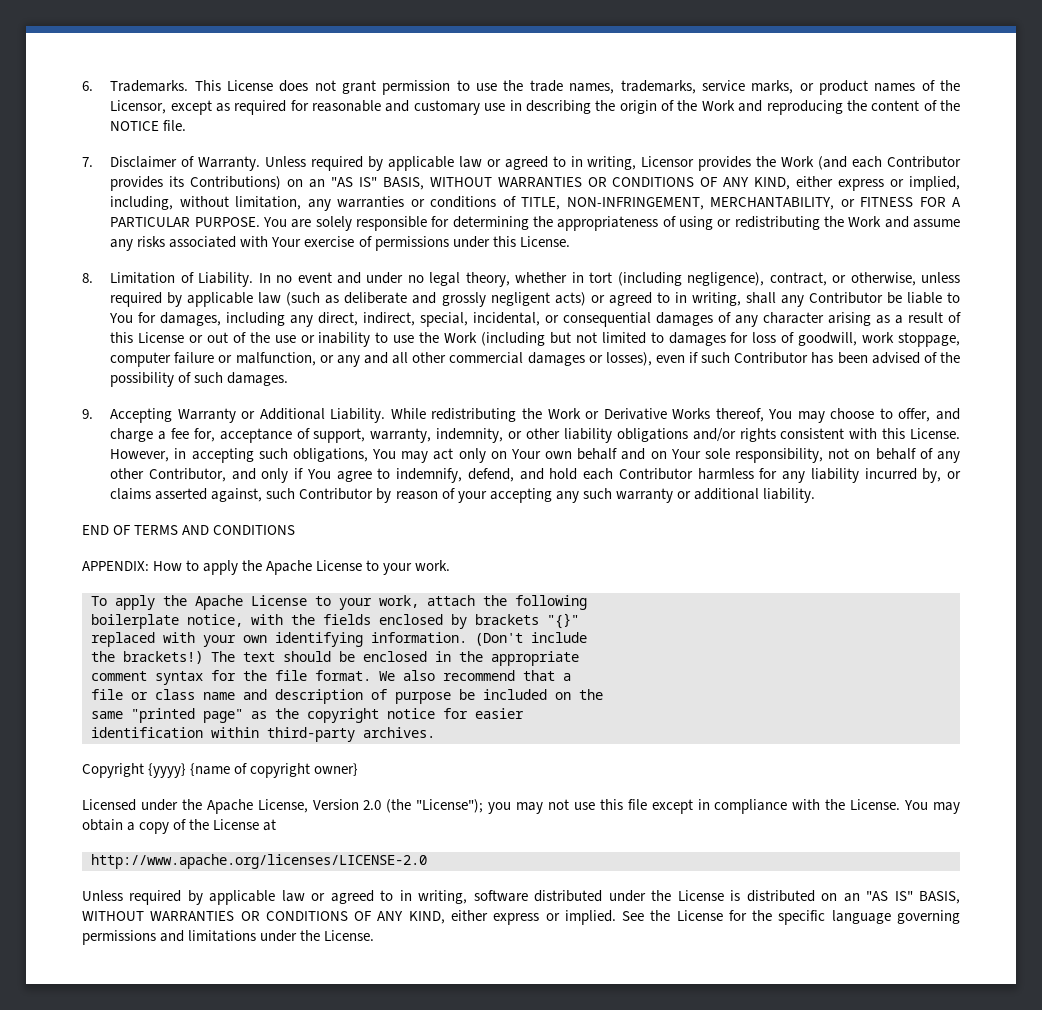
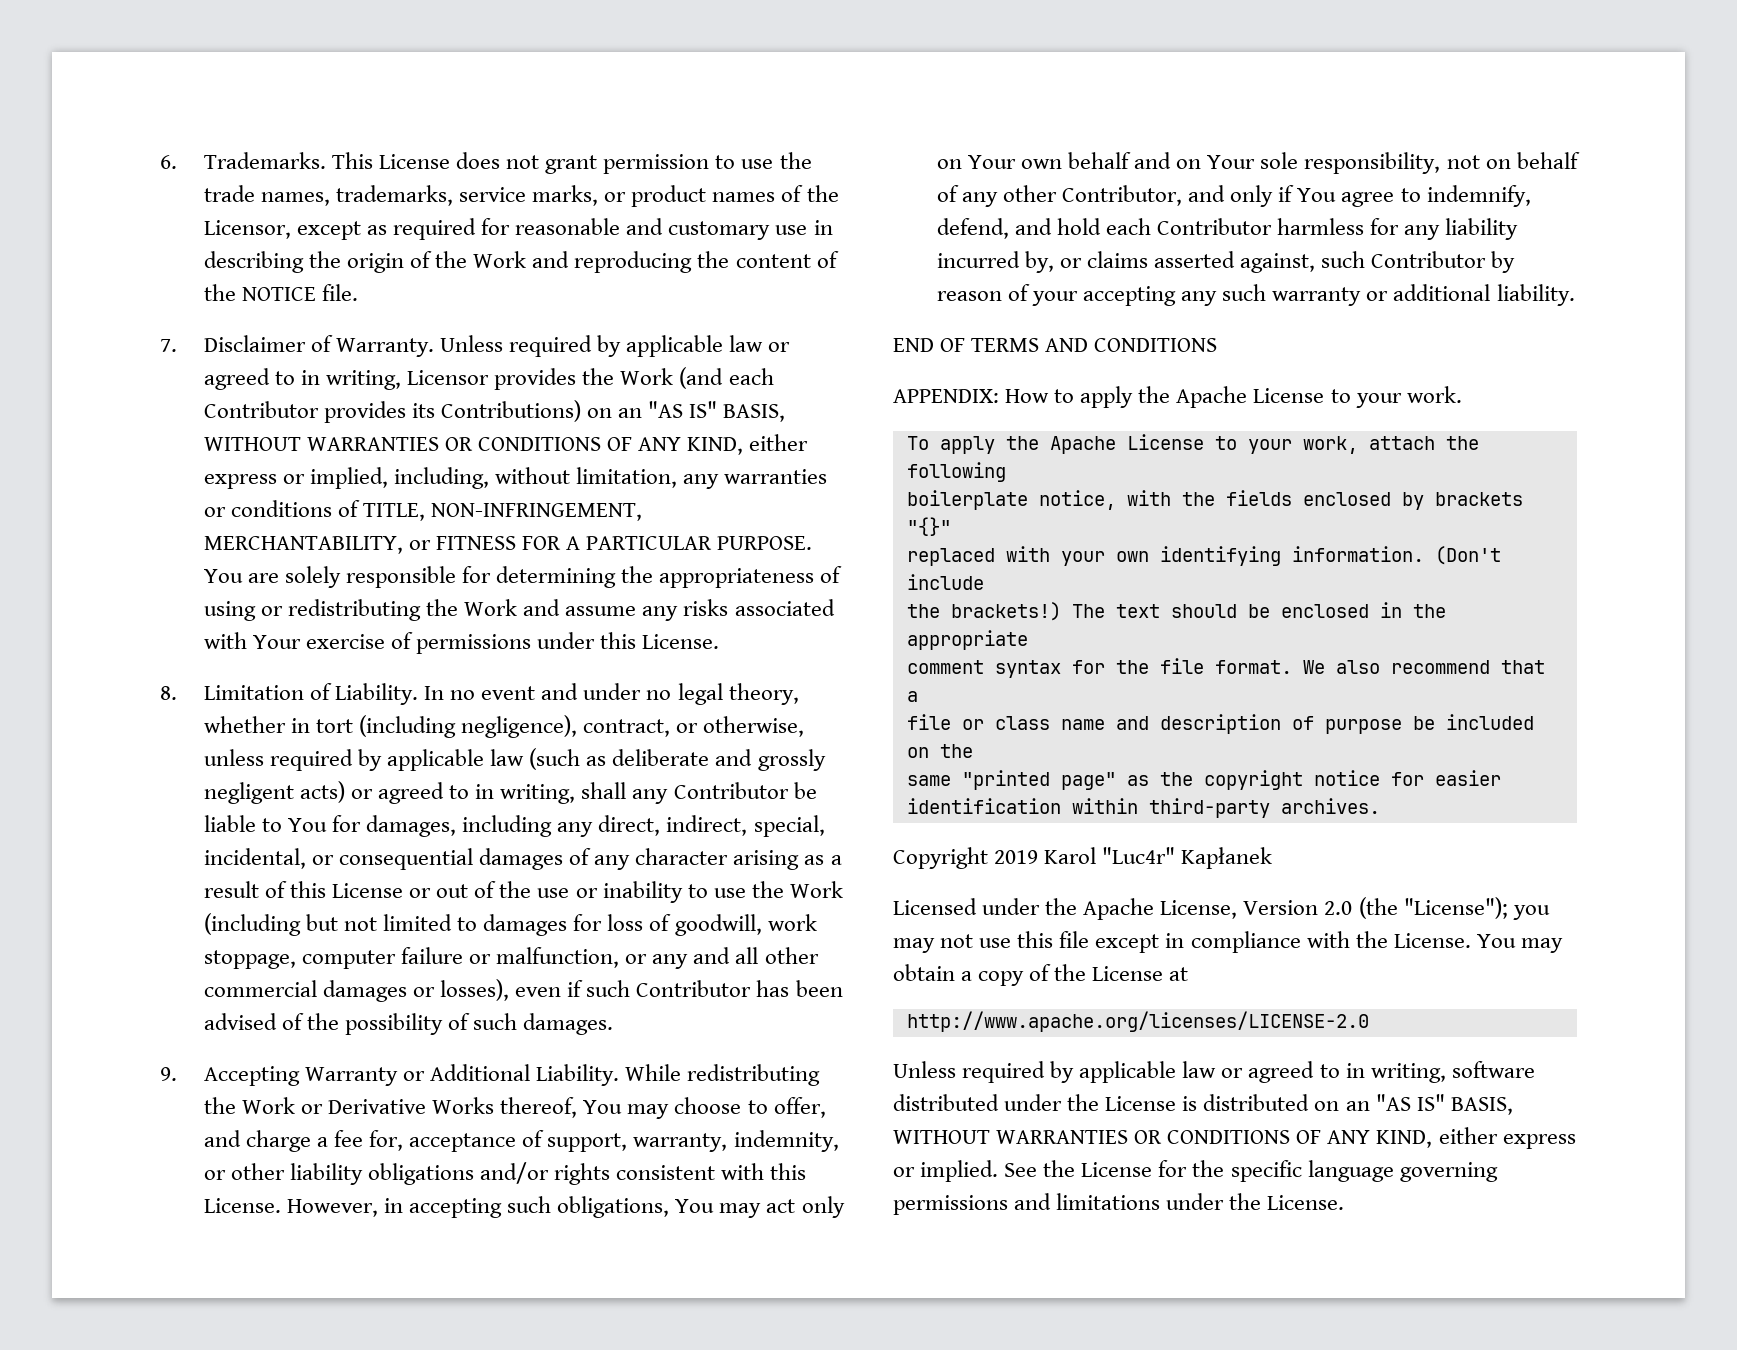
[148,763,359,778] {yyyy} {name of copyright owner} -> [994,847,1273,869] 2019 Karol "Luc4r" Kapłanek

